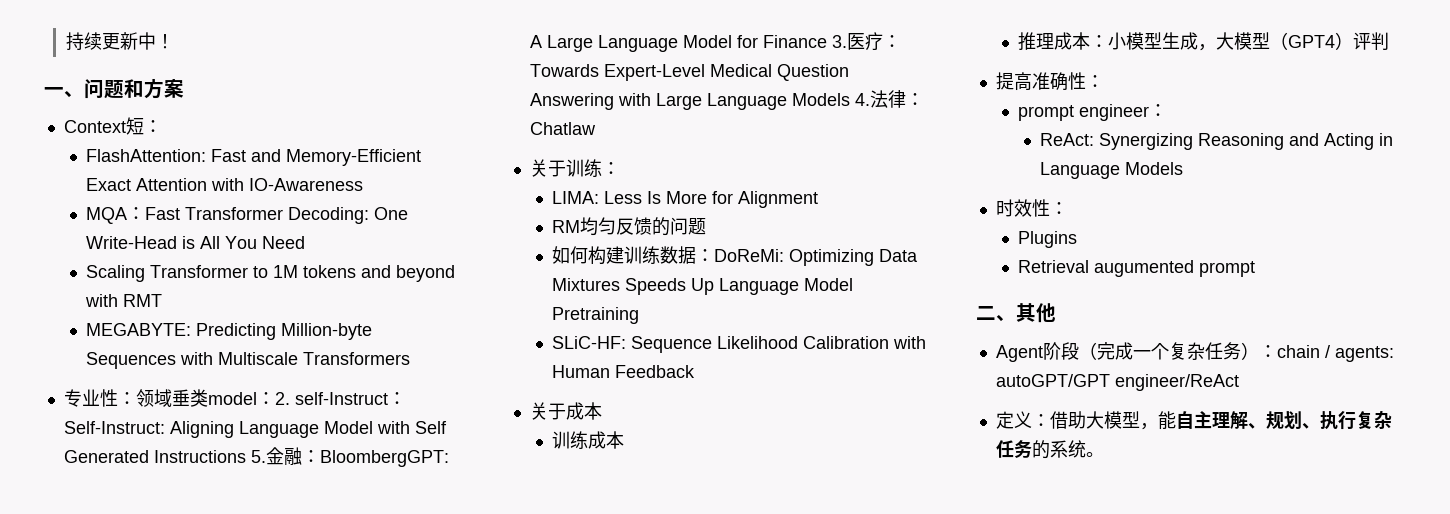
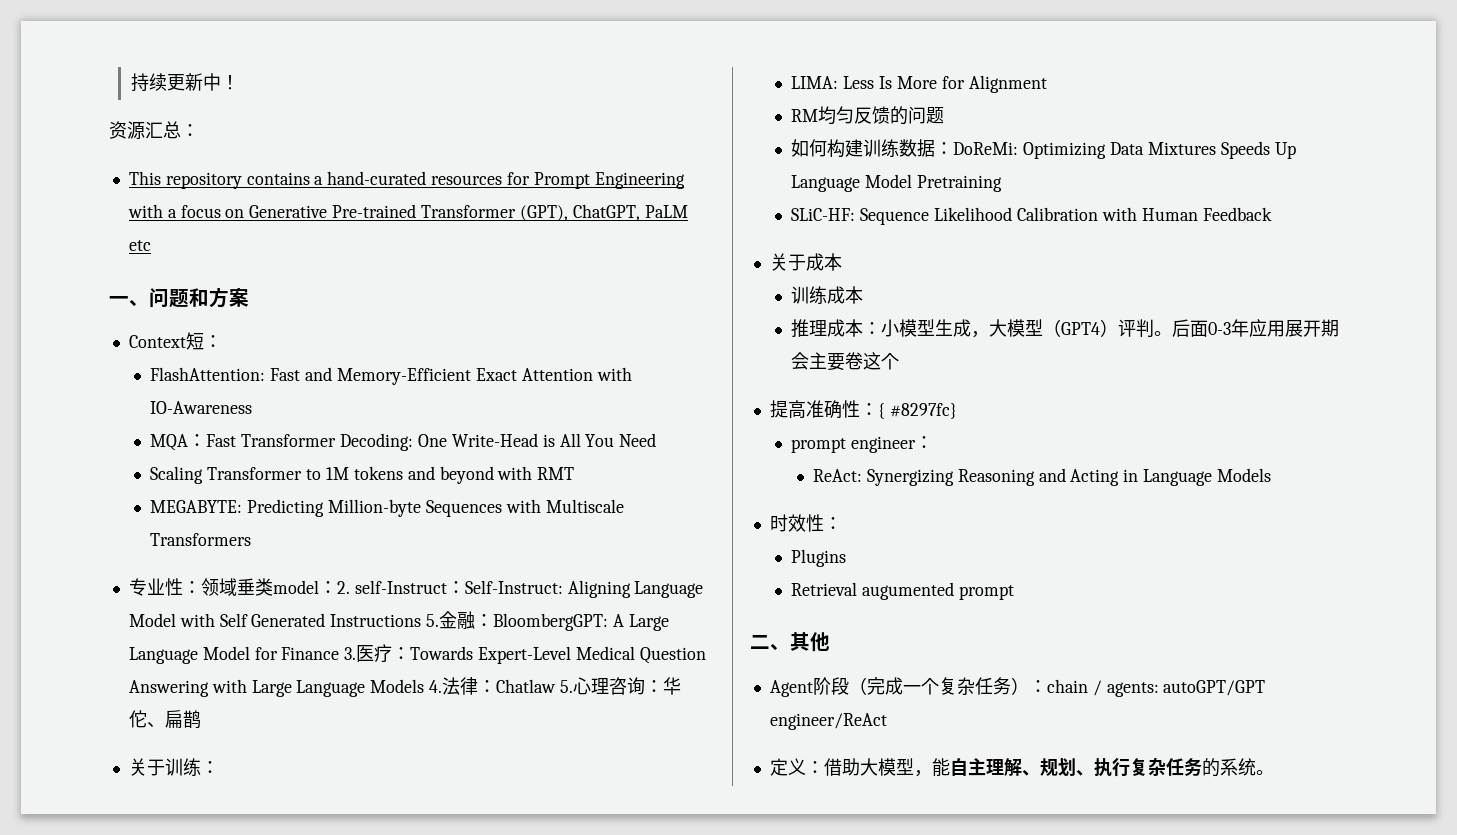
(175, 41) none -> [109,121,199,140] [128,171,685,189] [127,204,688,221] [128,240,151,251] // 资源汇总： // This repository contains a hand-curated resources for Prompt Engineering with a focus on Generative Pre-trained Transformer (GPT), ChatGPT, PaLM etc
(596, 128) none -> [559,677,681,695] [128,710,201,729] 5.心理咨询：华佗、扁鹊
(1389, 41) none -> [1154,319,1340,337] [791,352,900,371] 。后面0-3年应用展开期会主要卷这个
(1104, 81) none -> [877,403,957,419] { #8297fc}

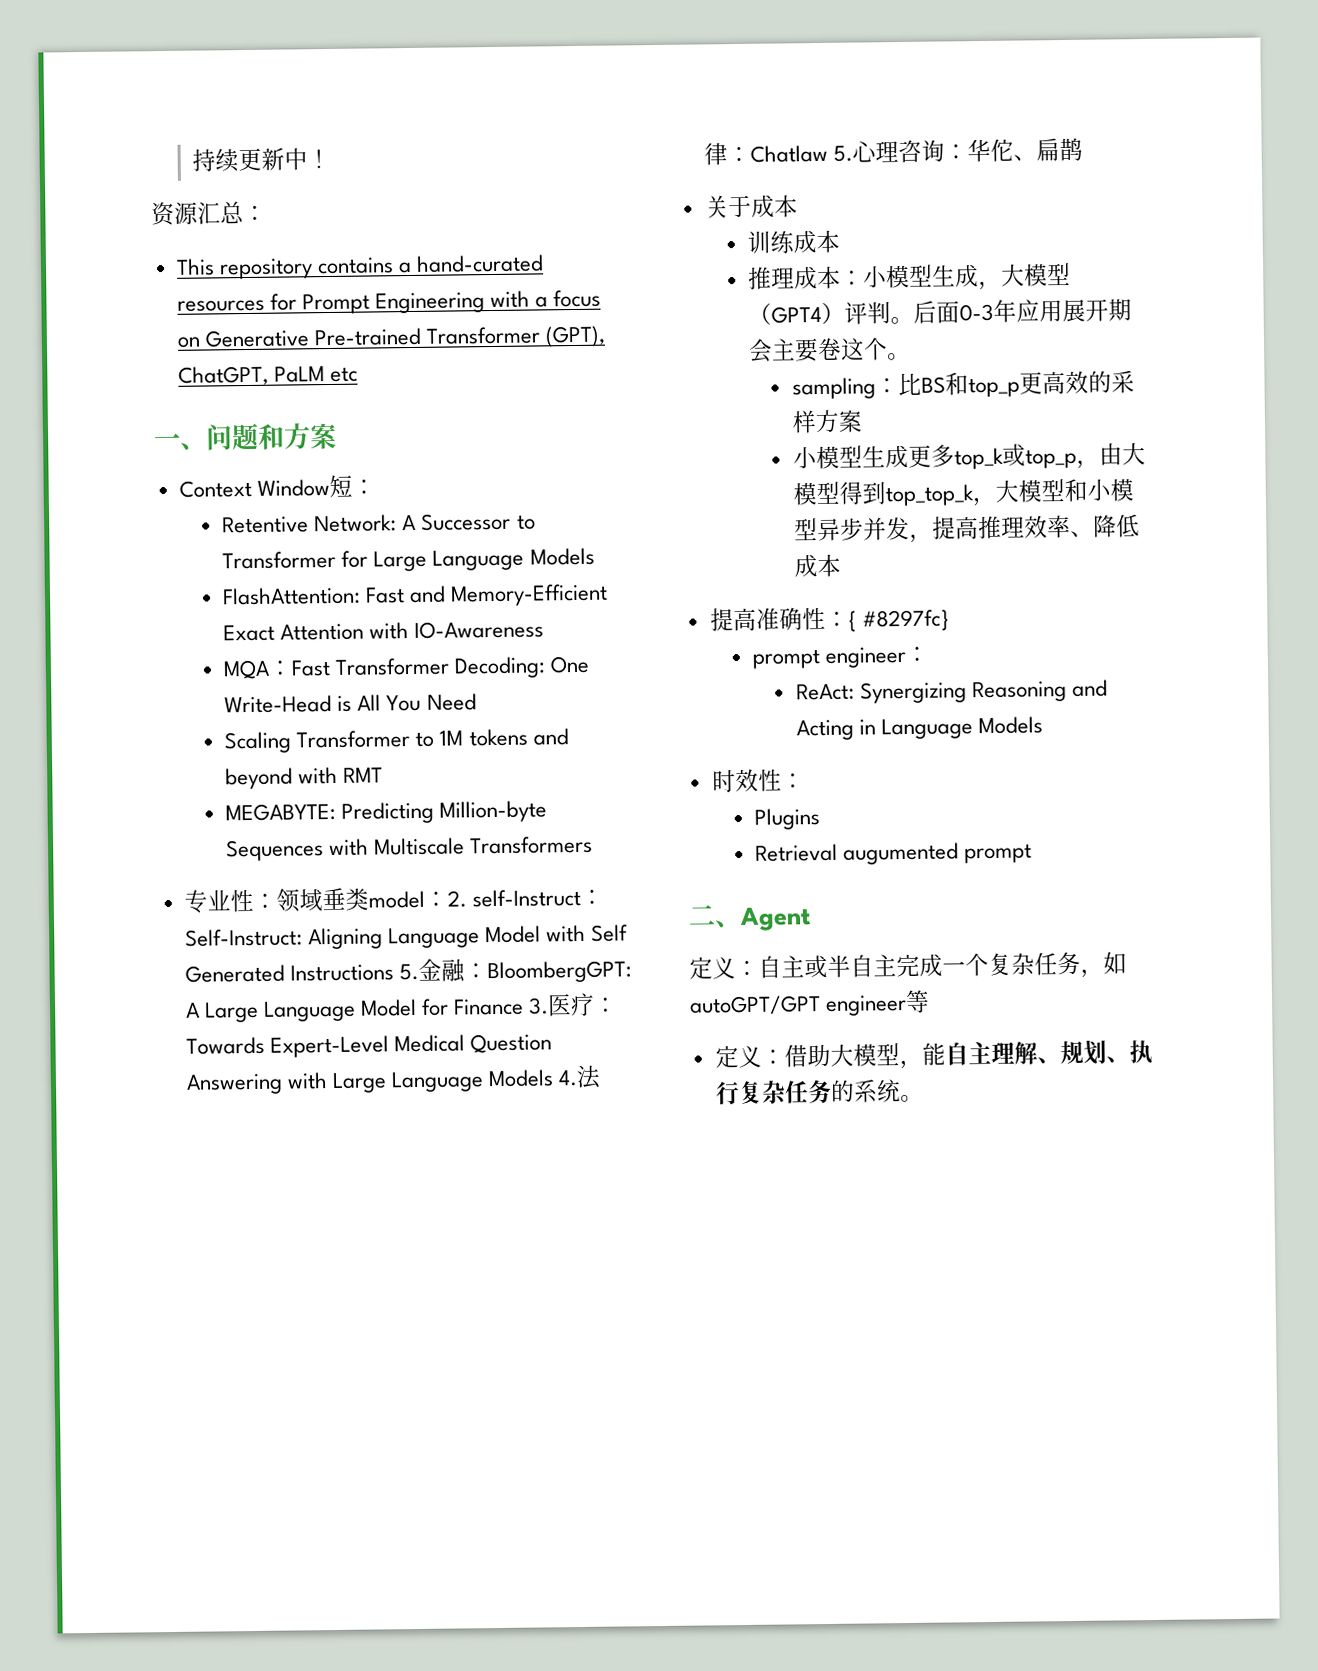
(186, 341) none -> [256,478,330,497] Window
(222, 341) none -> [222,512,536,534] [222,547,595,572] // Retentive Network: A Successor to Transformer for Large Language Models
[128,758,219,776] [791,75,1047,93] [791,106,945,125] [791,139,1296,159] [791,174,1003,192] [791,207,1272,225] // 关于训练： // LIMA: Less Is More for Alignment // RM均匀反馈的问题 // 如何构建训练数据：DoReMi: Optimizing Data Mixtures Speeds Up Language Model Pretraining // SLiC-HF: Sequence Likelihood Calibration with Human Feedback -> (1083, 149) none
(900, 361) none -> [887,352,912,361] [791,370,1135,400] [791,409,863,434] [792,442,1146,470] [792,478,1134,507] [793,514,1140,543] [793,553,841,578] 。 // sampling：比BS和top_p更高效的采样方案 // 小模型生成更多top_k或top_p，由大模型得到top_top_k，大模型和小模型异步并发，提高推理效率、降低成本
[790,632,830,652] [769,677,1266,697] [769,713,887,730] 其他 // Agent阶段（完成一个复杂任务）：chain / agents: autoGPT/GPT engineer/ReAct -> [739,906,812,932] [689,951,1127,980] [689,989,931,1016] Agent // 定义：自主或半自主完成一个复杂任务，如autoGPT/GPT engineer等

